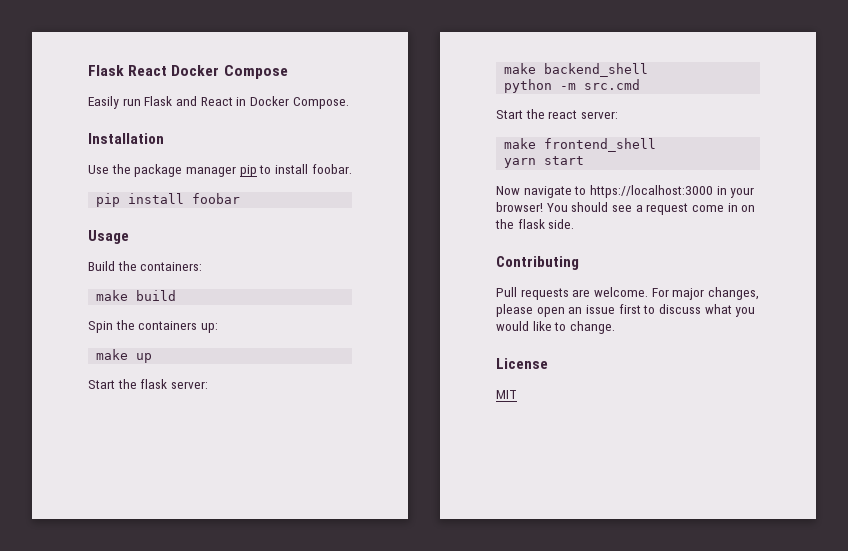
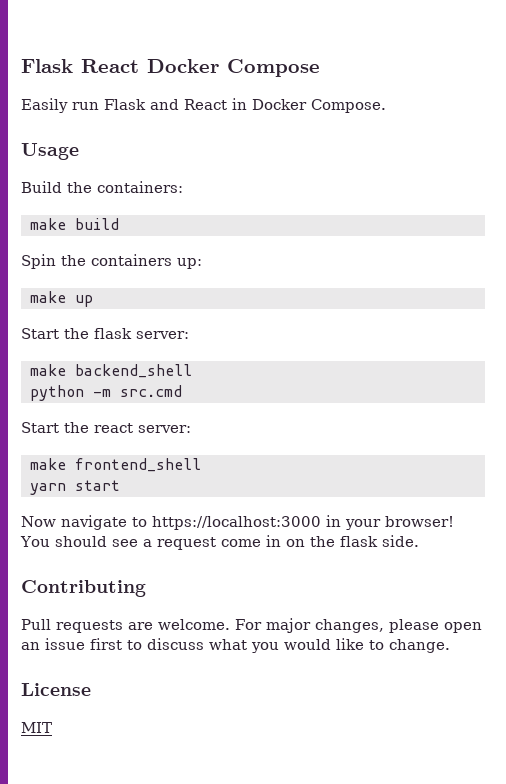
[88,133,164,144] [88,164,352,177] [96,193,241,207] // Installation // Use the package manager pip to install foobar. // pip install foobar -> (386, 106) none

